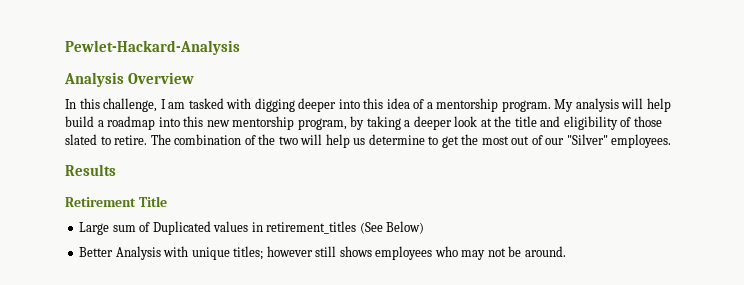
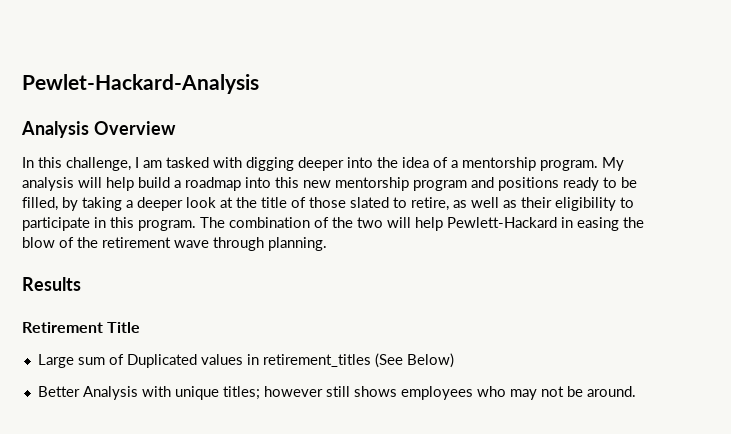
[363,98,384,109] this -> [377,157,398,168] the
[297,118,347,130] program, -> [413,177,637,191] [22,197,58,211] program and positions ready to be filled,
[540,116,618,130] and eligibility -> (287, 202) none
[114,135,148,145] retire. -> [411,197,634,211] [22,217,196,231] retire, as well as their eligibility to participate in this program.
[353,134,672,148] us determine to get the most out of our "Silver" employees. -> [447,217,644,231] [22,237,327,251] Pewlett-Hackard in easing the blow of the retirement wave through planning.

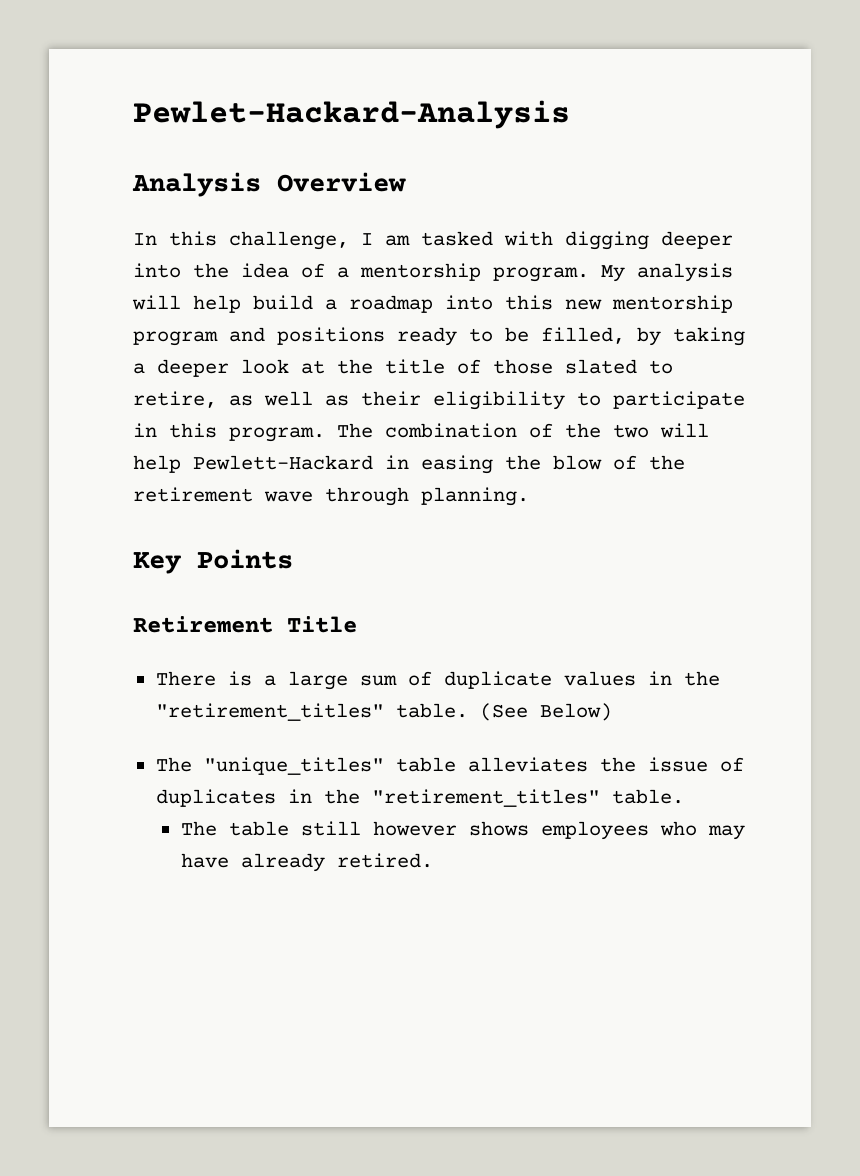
[22,277,81,291] Results -> [133,549,293,574] Key Points
[37,354,74,368] Large -> [155,671,348,690] There is a large
[126,354,197,368] Duplicated -> [443,671,552,689] duplicate
[262,354,371,367] retirement_titles -> [683,671,720,686] [155,703,468,721] the "retirement_titles" table.
[37,386,350,400] Better Analysis with unique titles; however still -> [155,757,744,775] [155,789,684,807] [180,821,457,836] The "unique_titles" table alleviates the issue of duplicates in the "retirement_titles" table. // The table still however
[540,386,636,397] not be around. -> [180,853,433,872] have already retired.

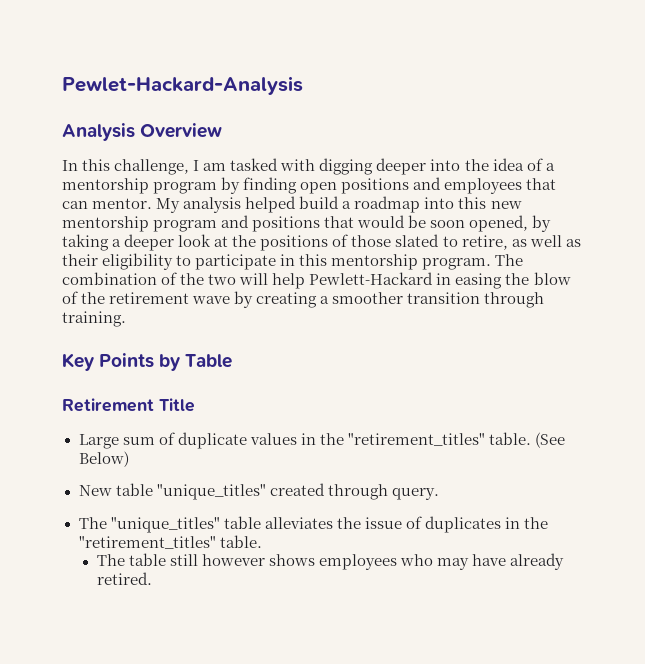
[493,263,733,282] [132,295,241,313] program. My analysis will help -> [153,177,557,194] [62,196,297,213] program by finding open positions and employees that can mentor. My analysis helped
[397,327,625,346] ready to be filled, -> [324,215,529,232] that would be soon opened,
[385,359,445,374] title -> [260,235,329,251] positions
(217, 430) none -> [331,254,419,270] mentorship
[325,487,529,506] through planning. -> [234,291,545,308] [62,311,126,327] by creating a smoother transition through training.
(293, 559) none -> [159,354,233,371] by Table
[155,671,348,690] There is a large -> [78,434,119,449] Large
(612, 712) none -> [78,483,439,500] // New table "unique_titles" created through query.

